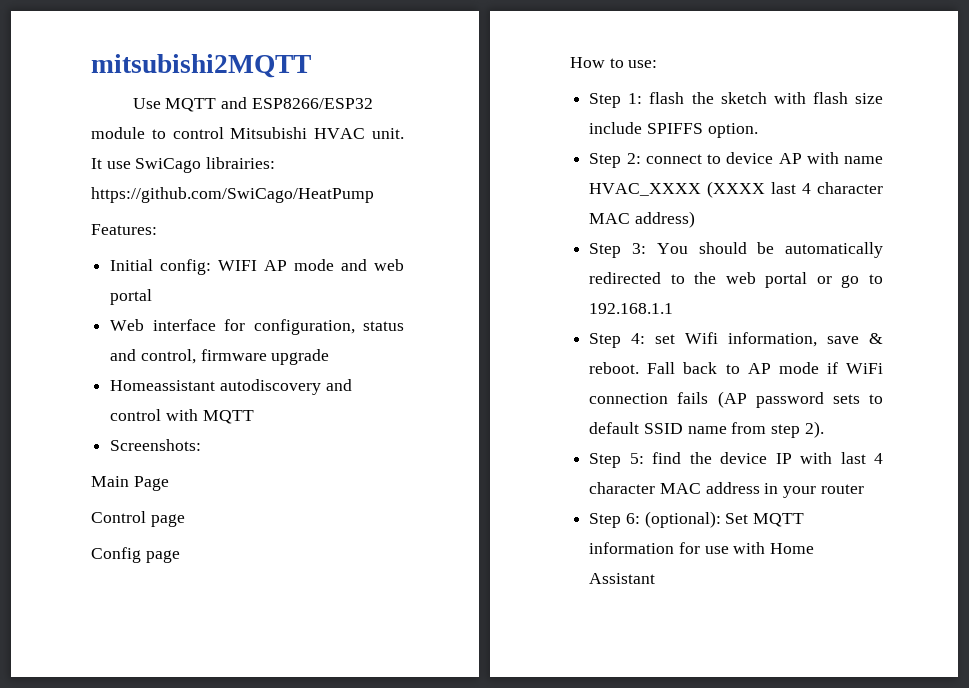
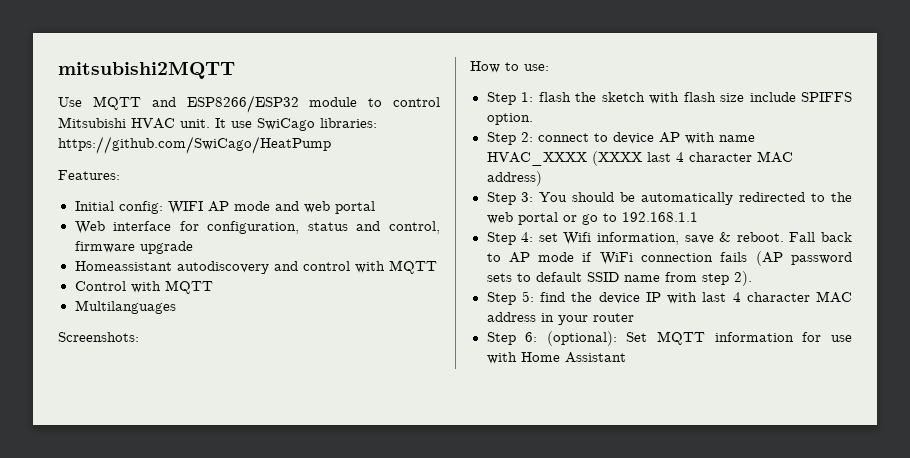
[206,157,276,169] librairies: -> [320,118,377,128] libraries:
[110,439,202,451] [91,476,169,491] [91,511,185,527] [91,547,180,563] Screenshots: // Main Page // Control page // Config page -> [74,280,213,294] [74,300,176,314] [58,332,139,342] Control with MQTT // Multilanguages // Screenshots:

